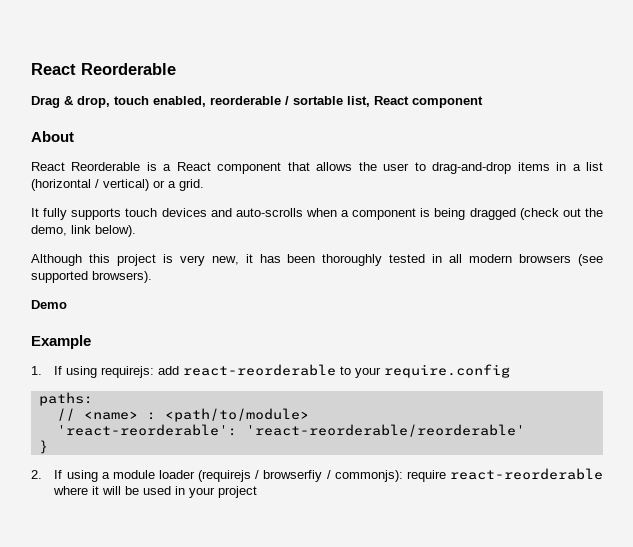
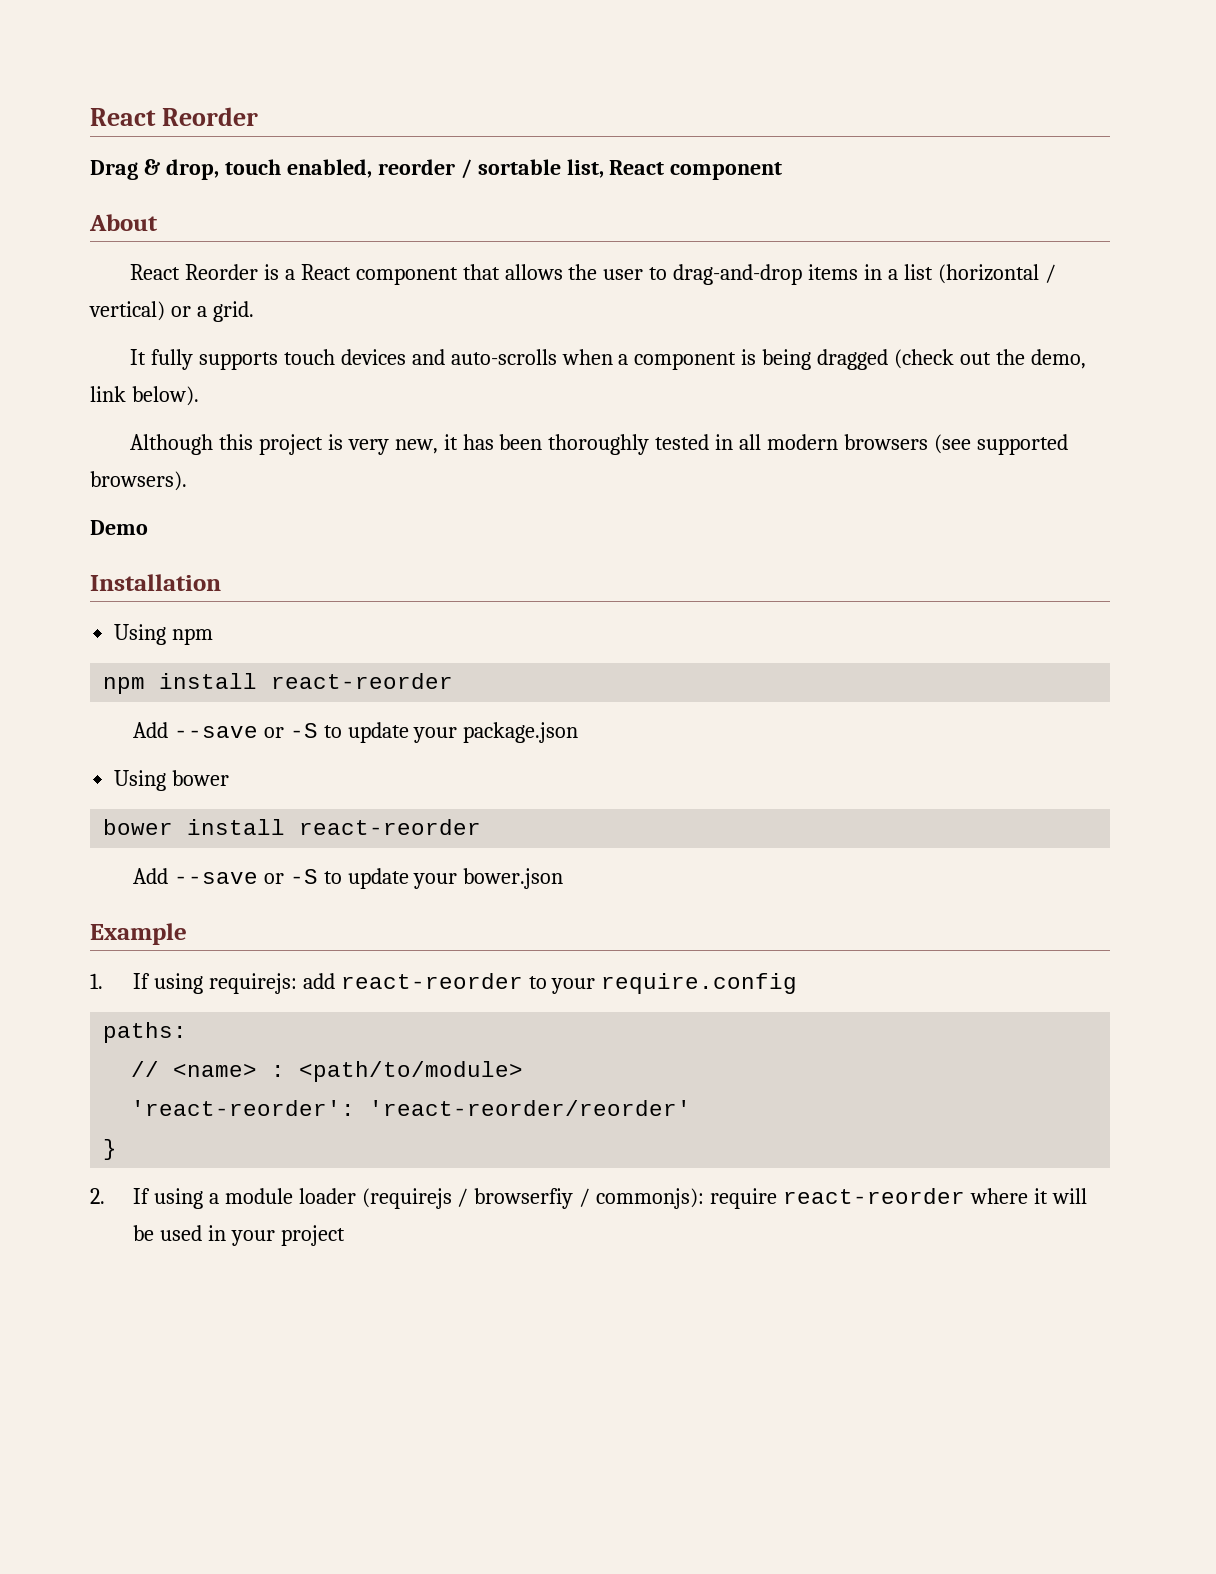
[31,63,176,75] React Reorderable -> [90,107,258,126] React Reorder
[210,96,281,105] reorderable -> [377,159,455,175] reorder
[71,162,141,171] Reorderable -> [184,264,258,280] Reorder
(67, 304) none -> [90,574,221,591] [114,624,214,645] [103,673,454,694] [132,722,579,743] [114,770,230,791] [103,819,482,835] [132,868,564,889] // Installation // Using npm // npm install react-reorder // Add --save or -S to update your package.json // Using bower // bower install react-reorder // Add --save or -S to update your bower.json
[183,364,337,376] react-reorderable -> [340,973,523,989] react-reorder
[56,424,525,437] 'react-reorderable': 'react-reorderable/reorderable' -> [131,1100,692,1116] 'react-reorder': 'react-reorder/reorder'
[450,468,603,480] react-reorderable -> [783,1188,966,1204] react-reorder

